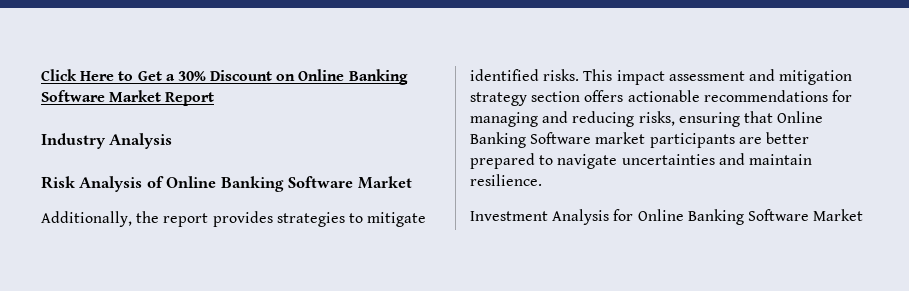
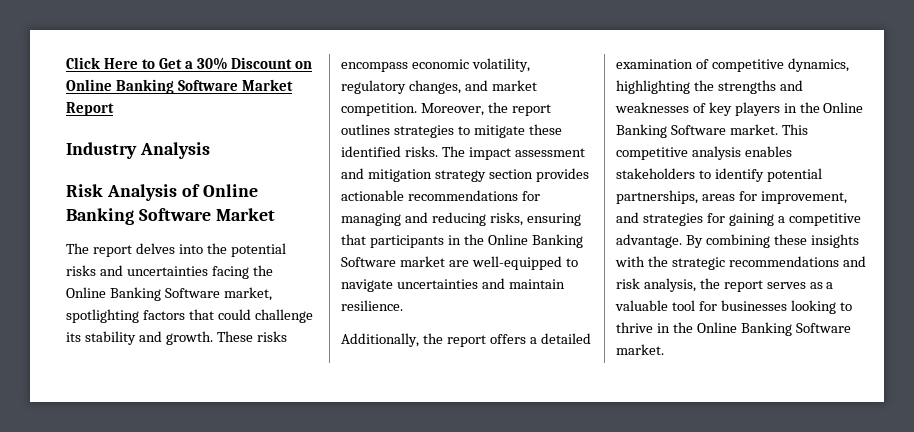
[41,211,273,227] Additionally, the report provides -> [66,243,286,257] [66,265,273,279] [66,287,272,301] [66,309,313,323] [66,331,287,345] [341,58,530,72] [341,80,537,94] [341,102,551,116] [341,124,390,135] The report delves into the potential risks and uncertainties facing the Online Banking Software market, spotlighting factors that could challenge its stability and growth. These risks encompass economic volatility, regulatory changes, and market competition. Moreover, the report outlines
(427, 219) none -> [528,124,562,135] these
[583,69,613,81] This -> [441,146,465,157] The
[584,90,624,102] offers -> [535,168,589,182] provides
(773, 117) none -> [369,234,484,248] participants in the
[649,132,809,148] [470,153,535,169] participants are better prepared -> [448,256,562,270] are well-equipped
[470,209,864,225] Investment Analysis for Online Banking Software Market -> [341,333,591,347] [616,58,849,72] [616,80,803,94] [615,102,864,116] [616,124,808,138] [616,146,792,160] [616,168,822,182] [616,190,847,204] [616,212,861,226] [616,234,859,248] [615,256,866,270] [616,278,834,292] [615,300,852,314] [616,322,851,336] [616,344,664,355] Additionally, the report offers a detailed examination of competitive dynamics, highlighting the strengths and weaknesses of key players in the Online Banking Software market. This competitive analysis enables stakeholders to identify potential partnerships, areas for improvement, and strategies for gaining a competitive advantage. By combining these insights with the strategic recommendations and risk analysis, the report serves as a valuable tool for businesses looking to thrive in the Online Banking Software market.

